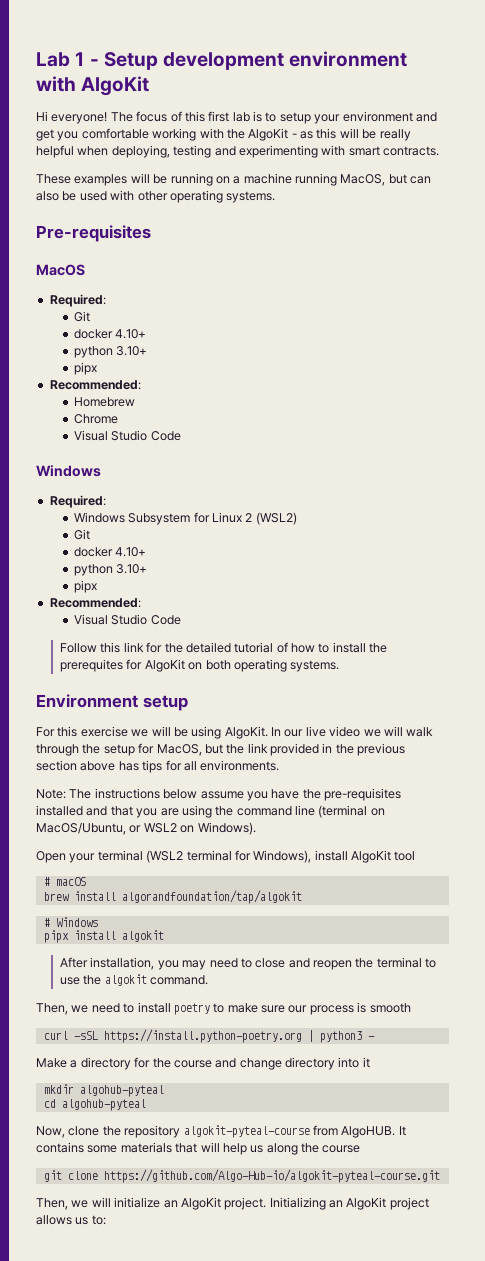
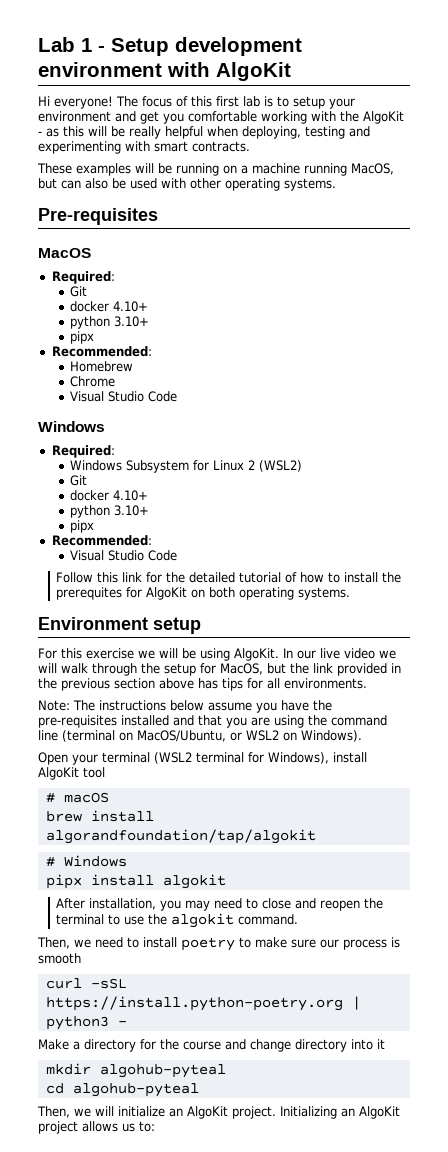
[36,1125,406,1138] [36,1142,361,1155] [43,1169,440,1183] // Now, clone the repository algokit-pyteal-course from AlgoHUB. It contains some materials that will help us along the course // git clone https://github.com/Algo-Hub-io/algokit-pyteal-course.git -> (199, 1090) none

